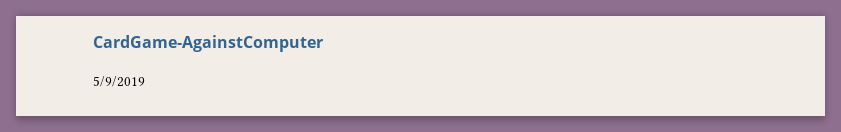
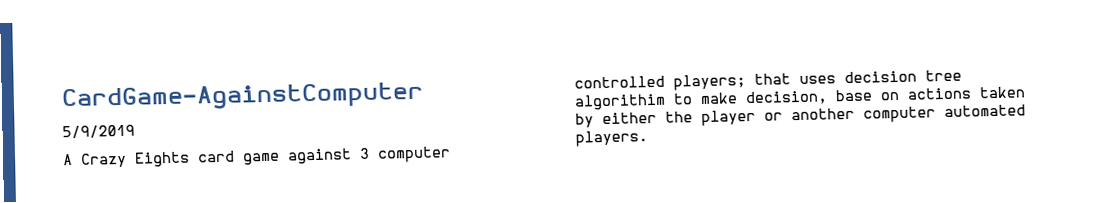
(145, 81) none -> [62,146,451,168] [574,69,962,91] [574,86,1026,111] [575,104,1026,128] [575,130,648,147] // A Crazy Eights card game against 3 computer controlled players; that uses decision tree algorithim to make decision, base on actions taken by either the player or another computer automated players.

